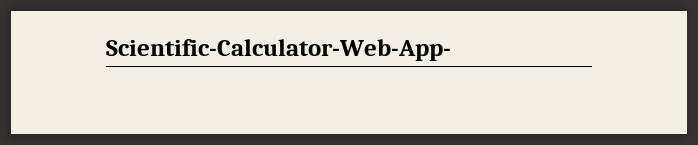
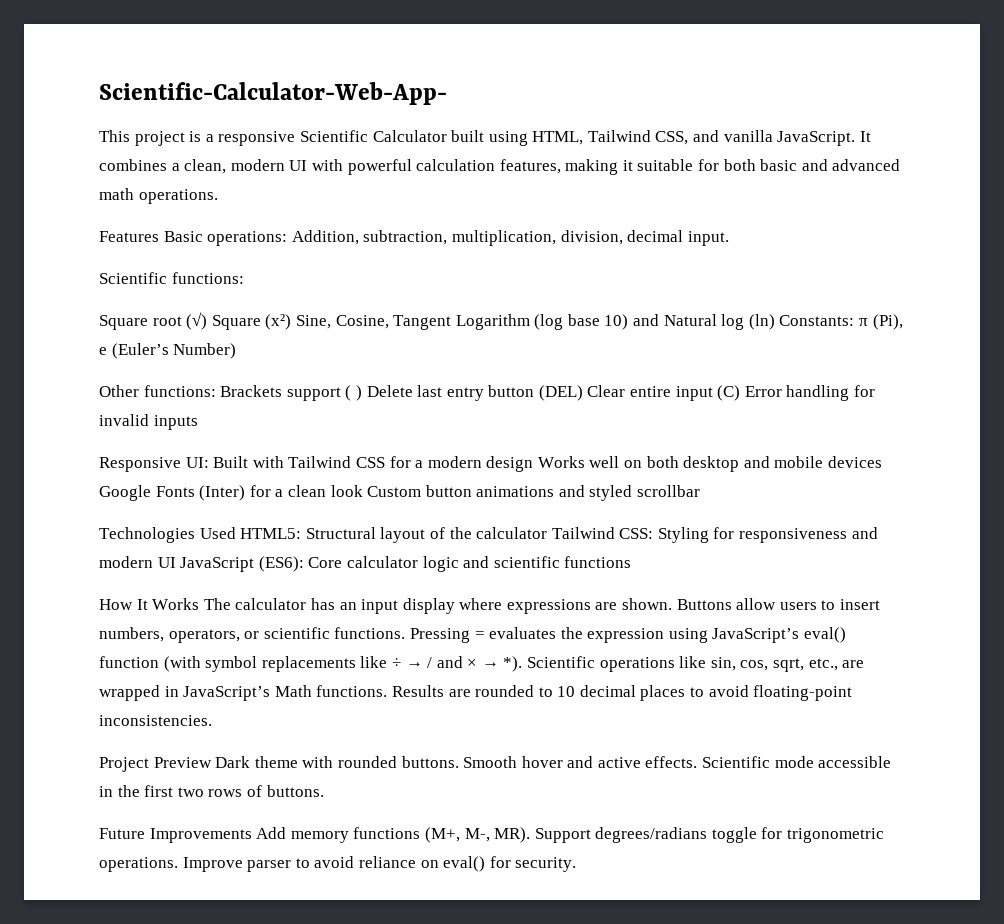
(451, 50) none -> [99,130,871,146] [99,159,901,175] [99,188,218,204] [99,230,729,246] [99,272,244,284] [99,312,903,330] [99,343,237,359] [99,385,876,401] [99,414,198,430] [99,456,883,472] [99,485,701,501] [99,527,878,543] [99,556,632,572] [99,598,881,614] [99,627,847,643] [99,656,865,672] [99,685,853,701] [99,715,212,726] [99,756,892,772] [99,785,324,797] [99,827,885,843] [99,856,577,872] // This project is a responsive Scientific Calculator built using HTML, Tailwind CSS, and vanilla JavaScript. It combines a clean, modern UI with powerful calculation features, making it suitable for both basic and advanced math operations. // Features Basic operations: Addition, subtraction, multiplication, division, decimal input. // Scientific functions: // Square root (√) Square (x²) Sine, Cosine, Tangent Logarithm (log base 10) and Natural log (ln) Constants: π (Pi), e (Euler’s Number) // Other functions: Brackets support ( ) Delete last entry button (DEL) Clear entire input (C) Error handling for invalid inputs // Responsive UI: Built with Tailwind CSS for a modern design Works well on both desktop and mobile devices Google Fonts (Inter) for a clean look Custom button animations and styled scrollbar // Technologies Used HTML5: Structural layout of the calculator Tailwind CSS: Styling for responsiveness and modern UI JavaScript (ES6): Core calculator logic and scientific functions // How It Works The calculator has an input display where expressions are shown. Buttons allow users to insert numbers, operators, or scientific functions. Pressing = evaluates the expression using JavaScript’s eval() function (with symbol replacements like ÷ → / and × → *). Scientific operations like sin, cos, sqrt, etc., are wrapped in JavaScript’s Math functions. Results are rounded to 10 decimal places to avoid floating-point inconsistencies. // Project Preview Dark theme with rounded buttons. Smooth hover and active effects. Scientific mode accessible in the first two rows of buttons. // Future Improvements Add memory functions (M+, M-, MR). Support degrees/radians toggle for trigonometric operations. Improve parser to avoid reliance on eval() for security.

